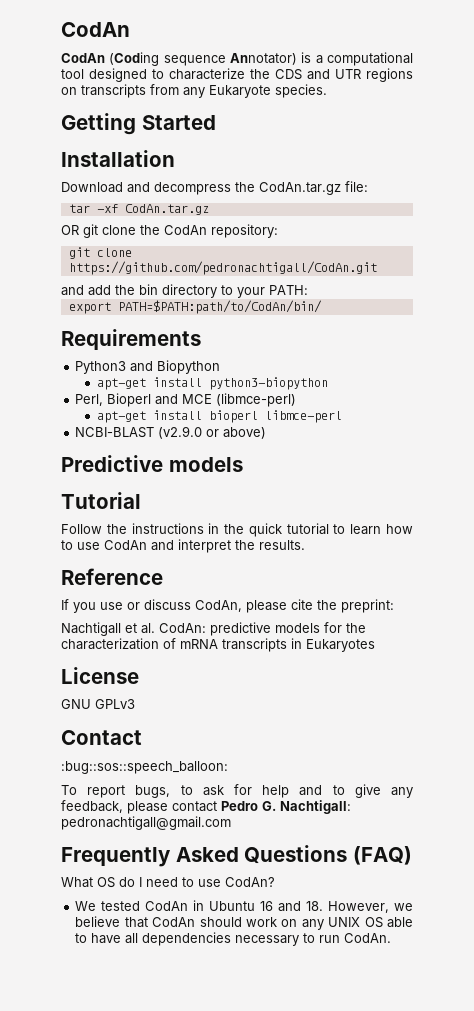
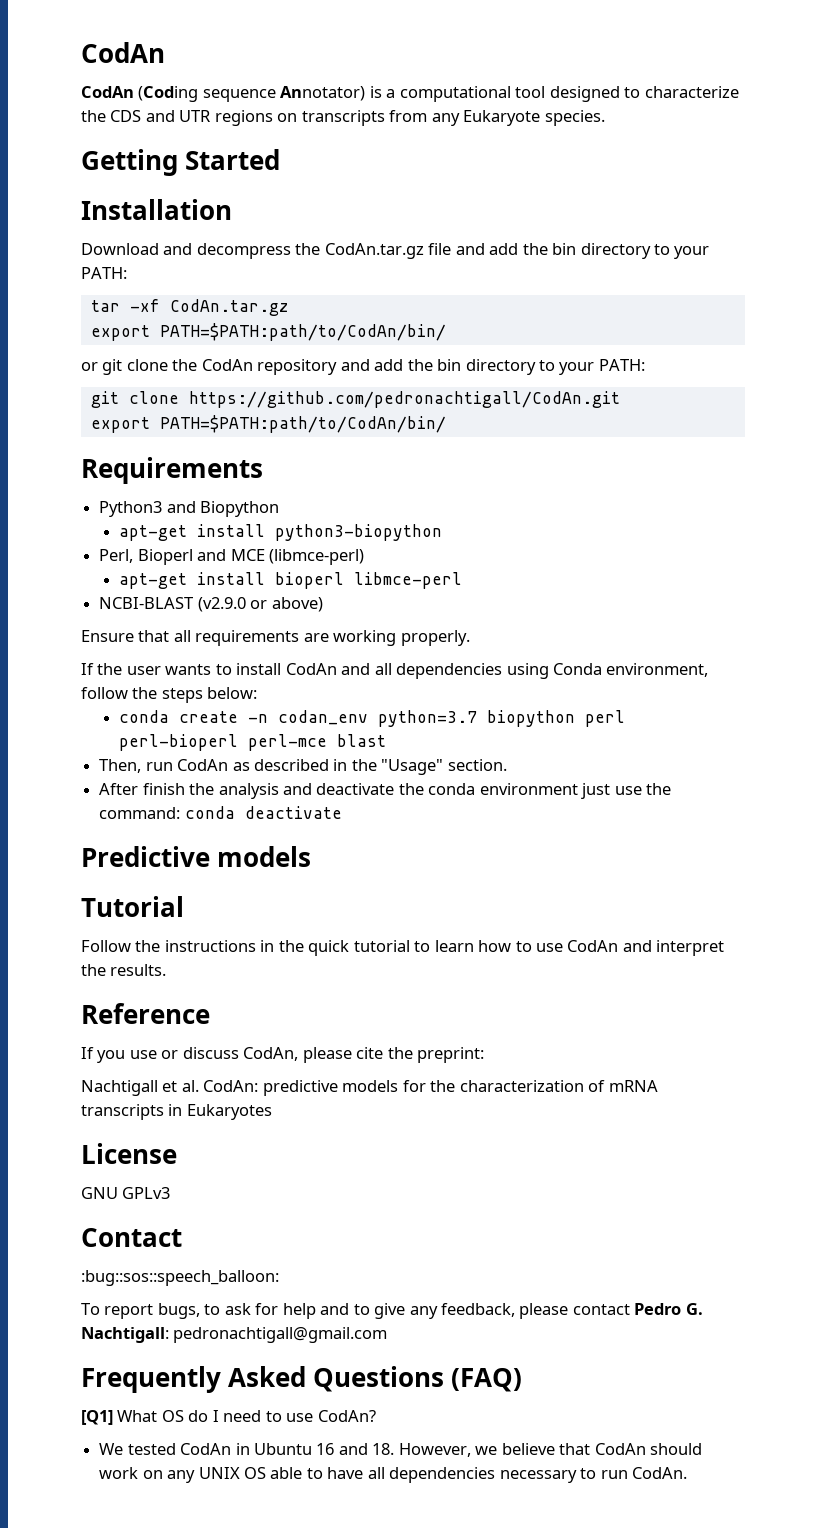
[345,181,368,192] [68,204,209,215] [61,224,278,238] [68,247,132,259] [68,261,377,275] [61,284,308,298] file: // tar -xf CodAn.tar.gz // OR git clone the CodAn repository: // git clone https://github.com/pedronachtigall/CodAn.git // and add the bin directory to your PATH: -> [428,243,710,259] [81,267,127,279] [90,299,288,316] [90,323,446,341] [81,359,645,375] [90,391,620,408] file and add the bin directory to your PATH: // tar -xf CodAn.tar.gz // export PATH=$PATH:path/to/CodAn/bin/ // or git clone the CodAn repository and add the bin directory to your PATH: // git clone https://github.com/pedronachtigall/CodAn.git
(267, 433) none -> [81,630,470,646] [81,663,709,679] [81,687,258,703] [118,710,625,727] [118,734,386,751] [99,759,507,775] [99,783,672,799] [99,806,342,819] // Ensure that all requirements are working properly. // If the user wants to install CodAn and all dependencies using Conda environment, follow the steps below: // conda create -n codan_env python=3.7 biopython perl perl-bioperl perl-mce blast // Then, run CodAn as described in the "Usage" section. // After finish the analysis and deactivate the conda environment just use the command: conda deactivate
(412, 855) none -> [81,1410,113,1425] [Q1]

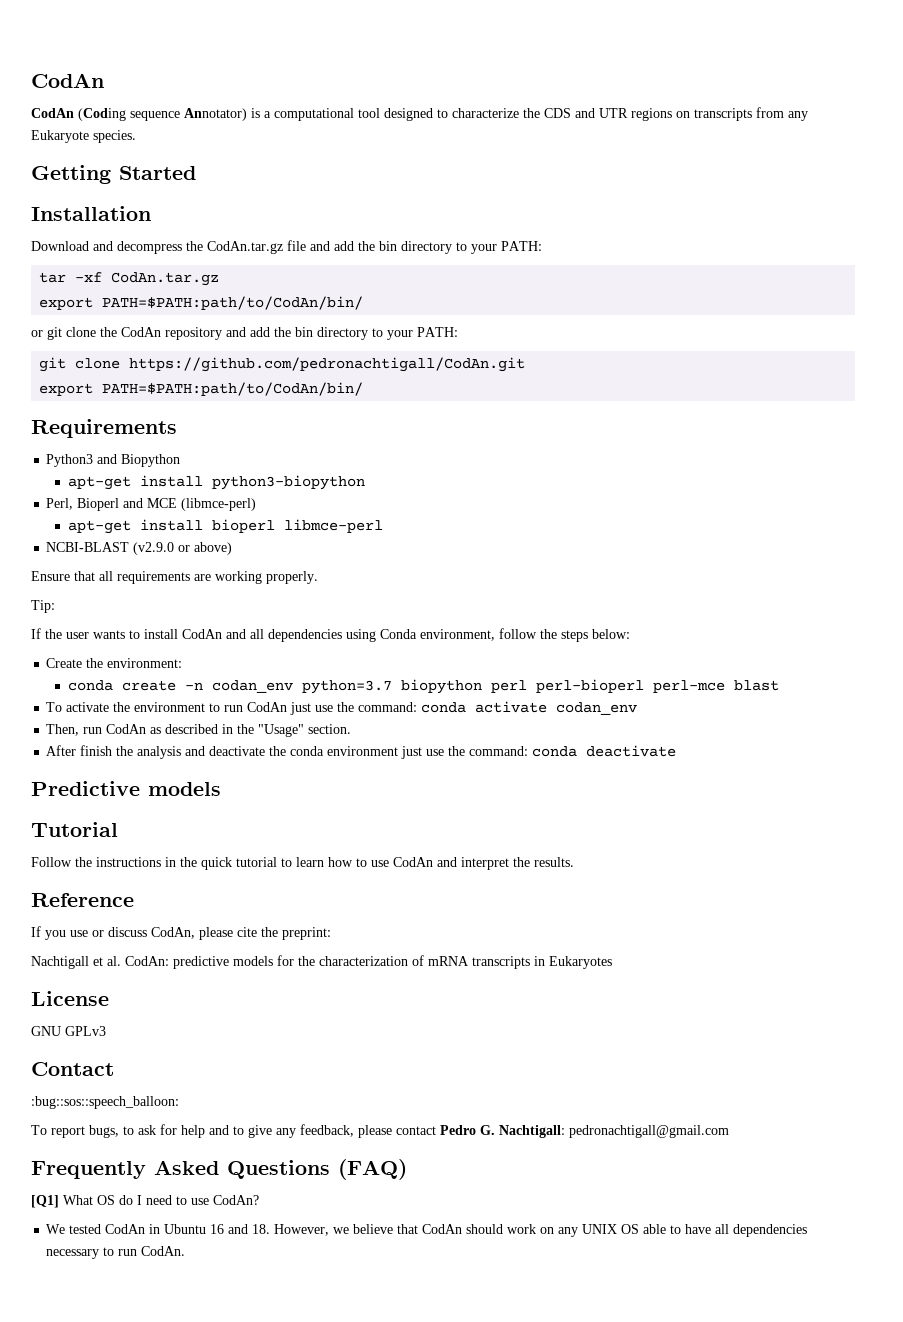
(470, 638) none -> [31,600,55,613] // Tip:
(258, 693) none -> [46,658,183,668] // Create the environment:
(386, 740) none -> [46,701,638,715] // To activate the environment to run CodAn just use the command: conda activate codan_env

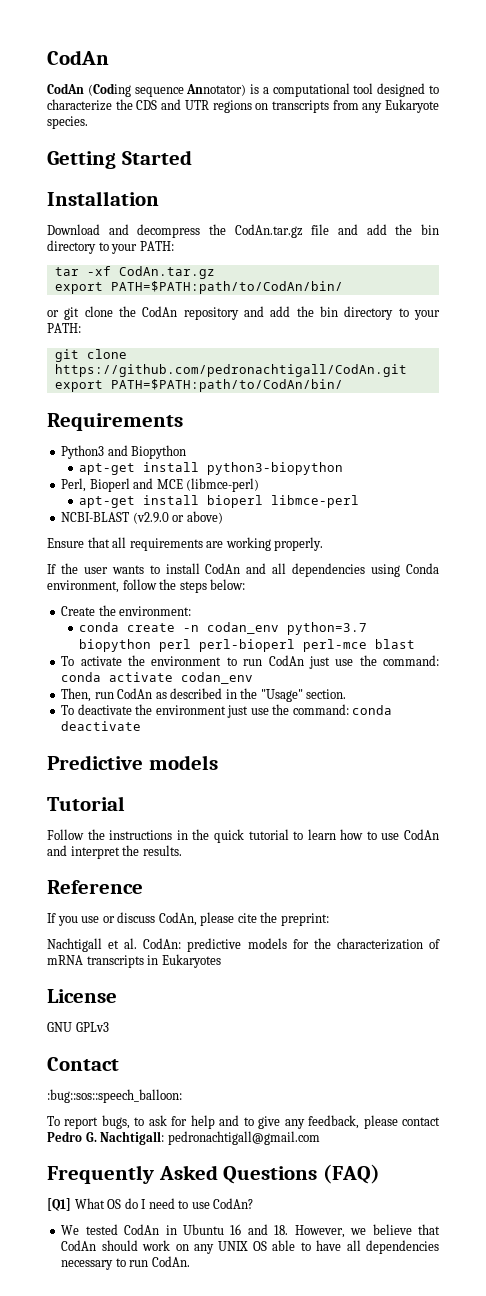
[31,600,55,613] // Tip: -> (324, 544) none
[46,745,206,759] After finish the analysis and -> [61,705,75,715] To
[290,746,325,756] conda -> (153, 709) none

